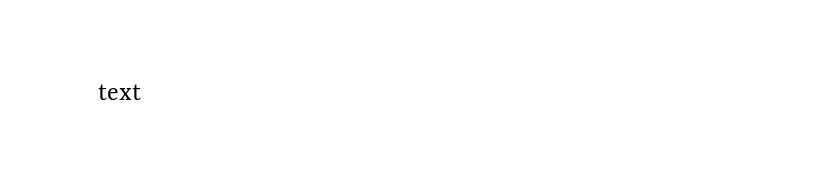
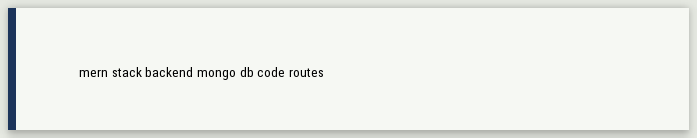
[98,84,141,100] text -> [79,67,324,80] mern stack backend mongo db code routes

